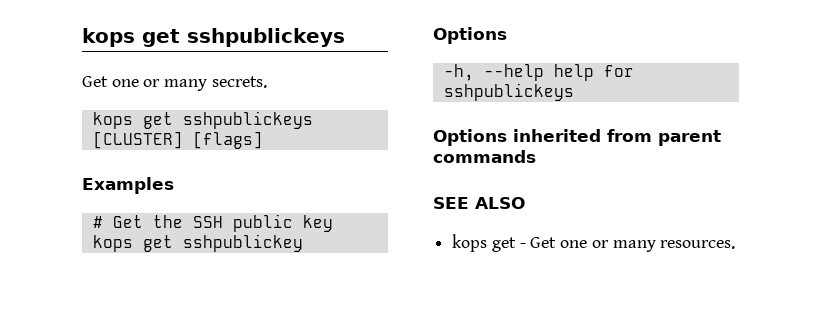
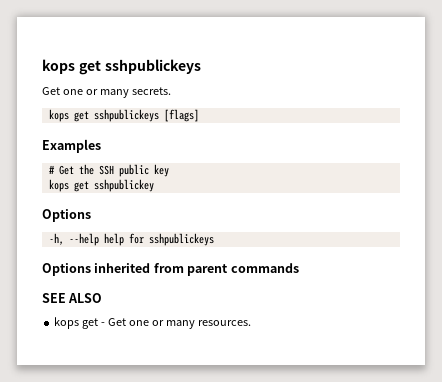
[92,131,183,149] [CLUSTER] -> (159, 115) none

